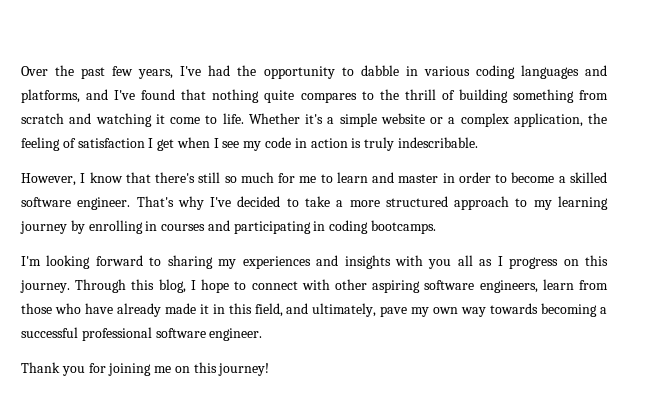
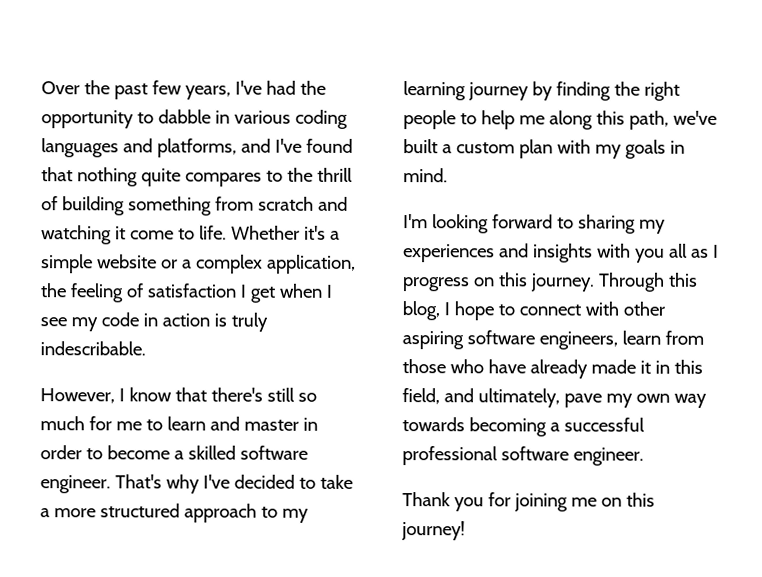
[88,220,437,234] enrolling in courses and participating in coding bootcamps. -> [555,81,680,101] [403,110,717,130] [403,139,685,159] [403,168,448,183] finding the right people to help me along this path, we've built a custom plan with my goals in mind.

